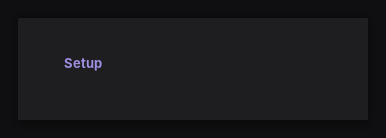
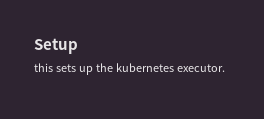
(102, 64) none -> [34,63,225,75] // this sets up the kubernetes executor.

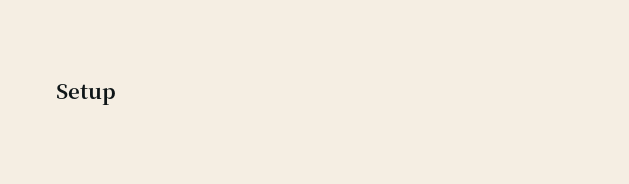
[34,63,225,75] // this sets up the kubernetes executor. -> (116, 94) none

